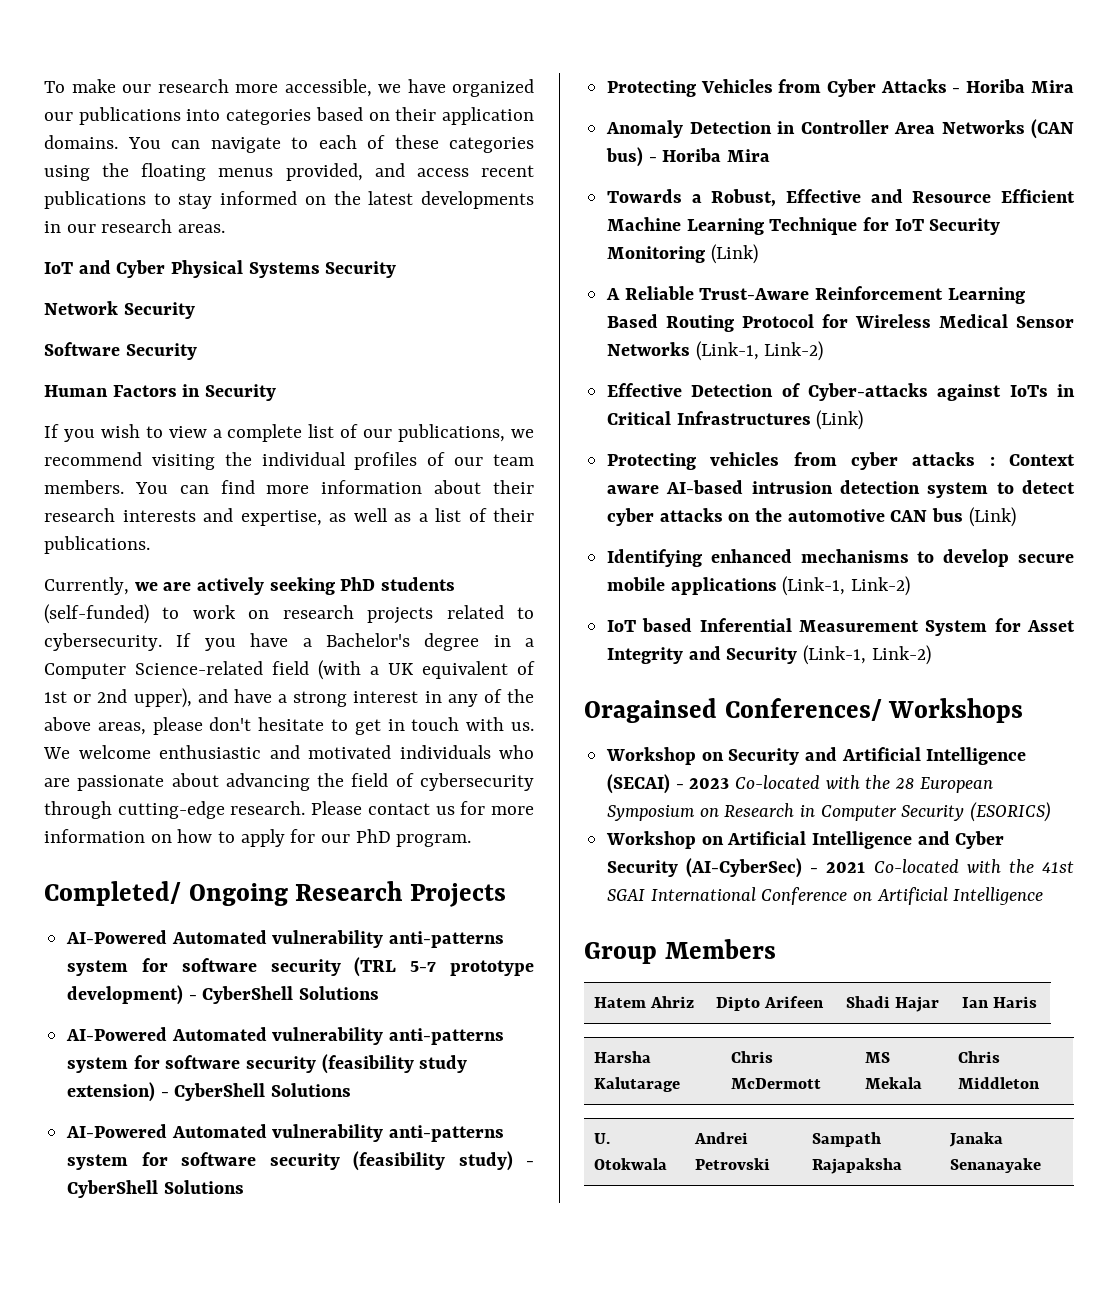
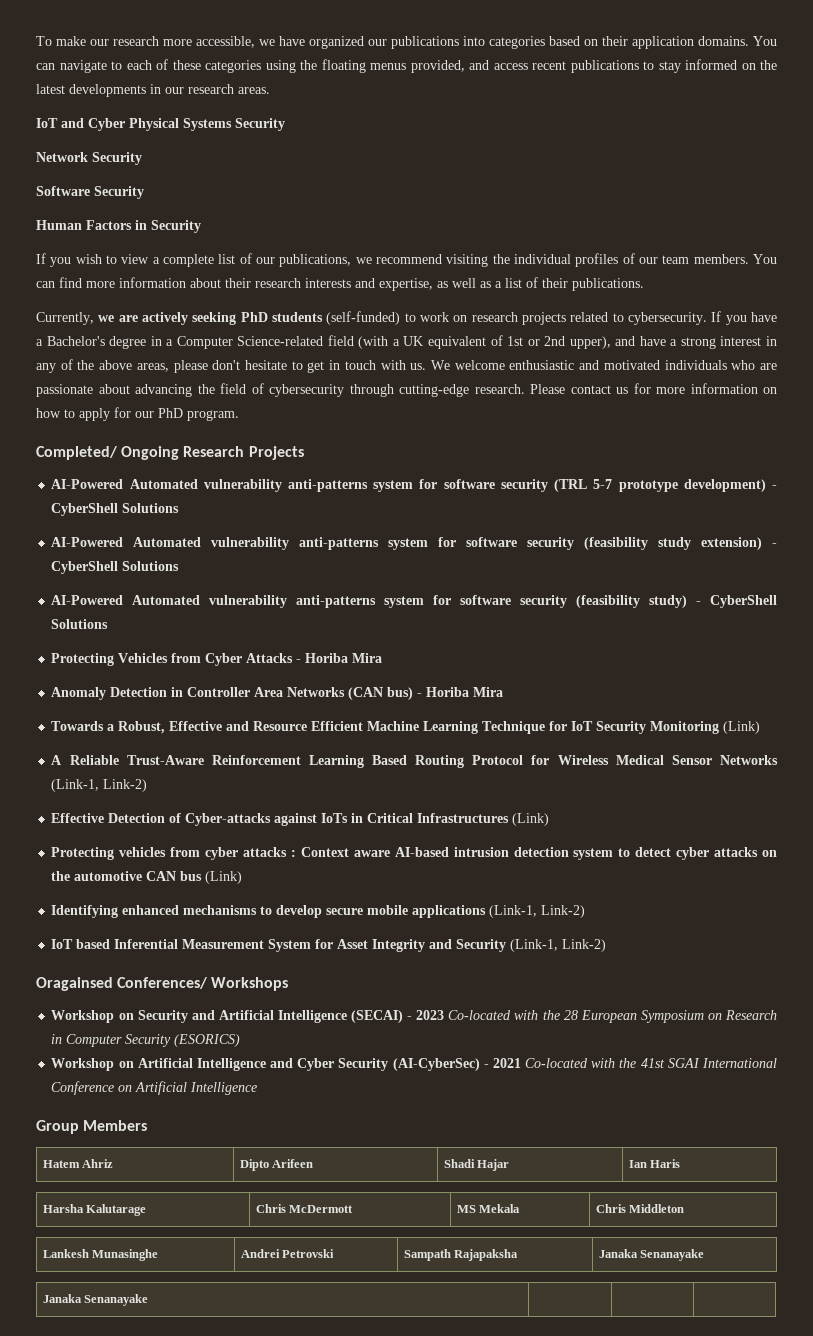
[594,1133,611,1144] [594,1158,668,1170] U. Otokwala -> [42,1249,158,1261] Lankesh Munasinghe
(1042, 1165) none -> [42,1294,148,1306] // Janaka Senanayake | | |

